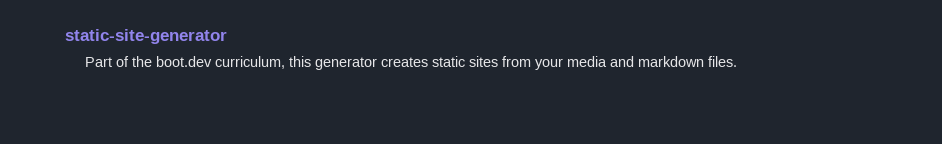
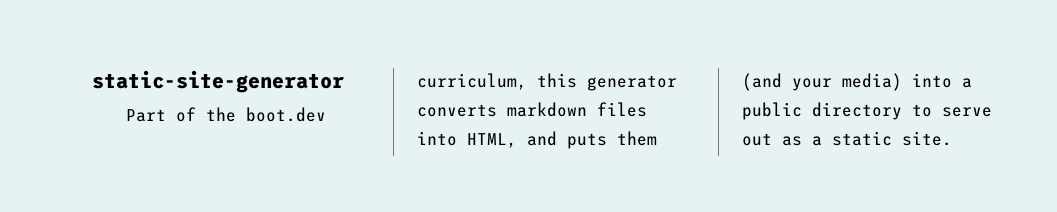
[381,56,738,70] creates static sites from your media and markdown files. -> [417,102,647,117] [417,131,657,149] [742,73,972,91] [742,102,992,120] [742,131,952,146] converts markdown files into HTML, and puts them (and your media) into a public directory to serve out as a static site.

